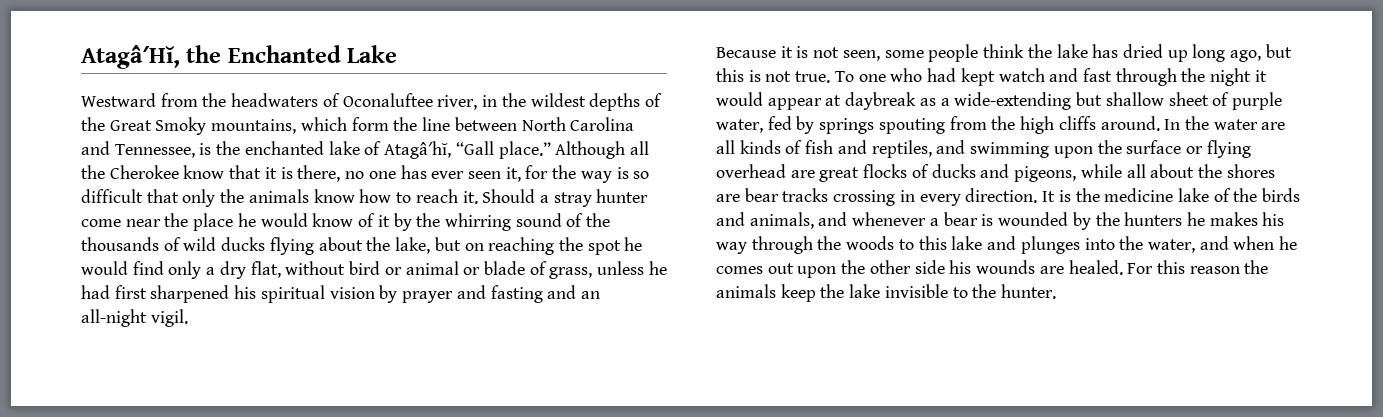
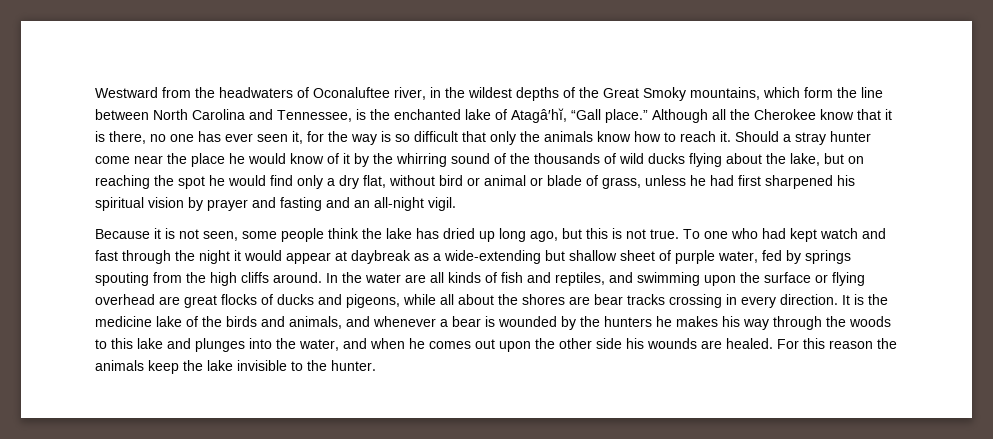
[81,45,398,69] Atagâ′Hĭ, the Enchanted Lake // -> (95, 92) none

